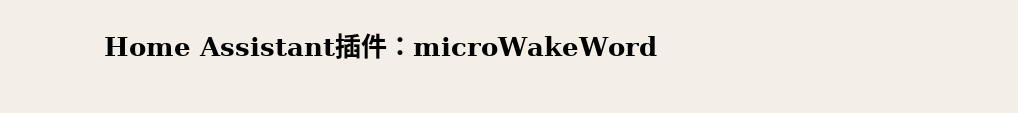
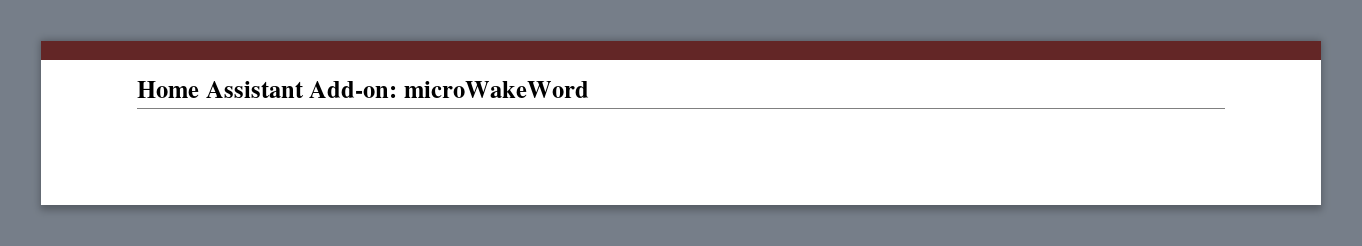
[335,33,413,59] 插件： -> [309,81,398,98] Add-on:

